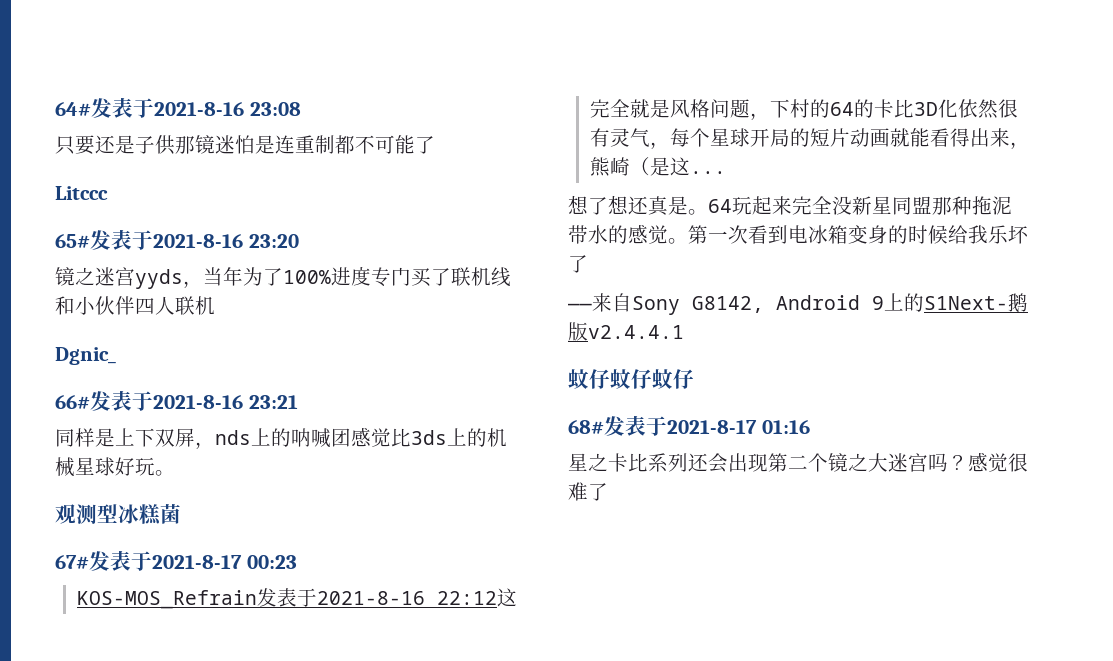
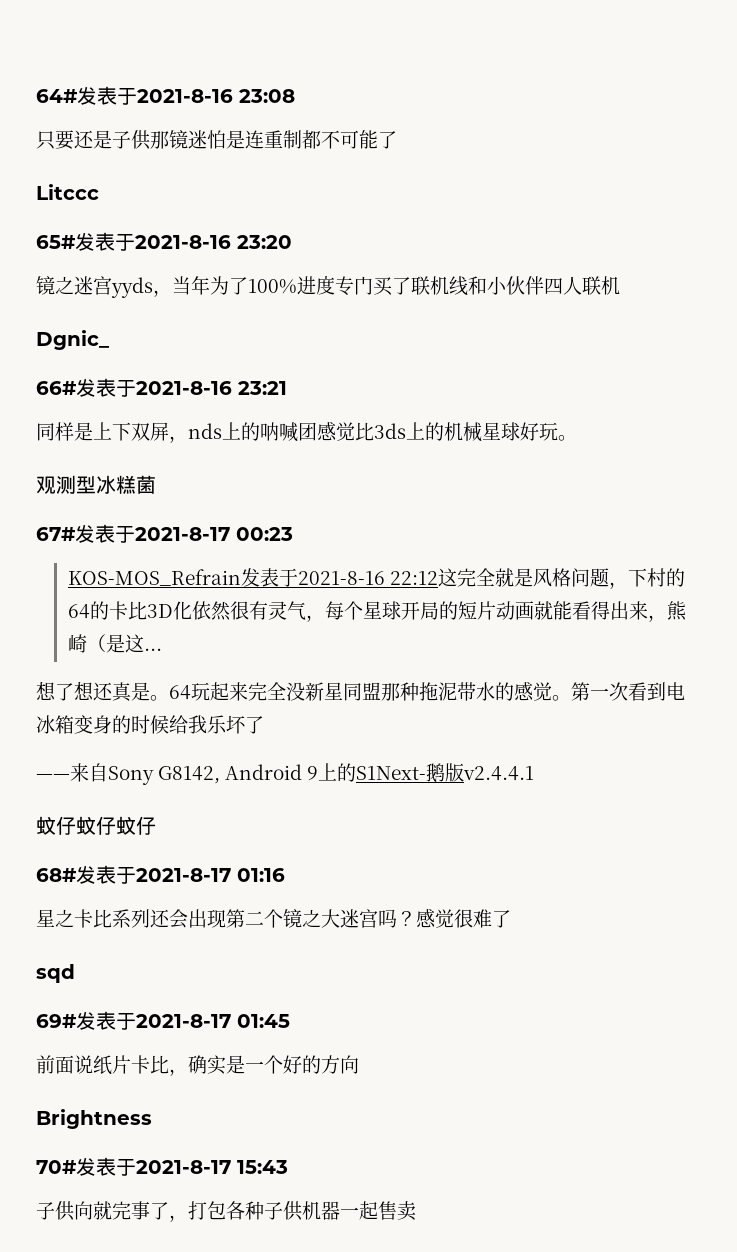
(608, 492) none -> [36,964,75,983] [36,1011,290,1030] [36,1055,359,1076] [36,1109,152,1129] [36,1157,288,1176] [36,1201,416,1222] // sqd // 69#发表于2021-8-17 01:45 // 前面说纸片卡比，确实是一个好的方向 // Brightness // 70#发表于2021-8-17 15:43 // 子供向就完事了，打包各种子供机器一起售卖

